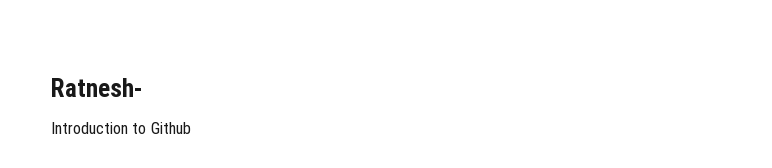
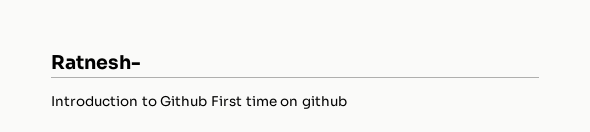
(191, 128) none -> [210,96,347,109] First time on github

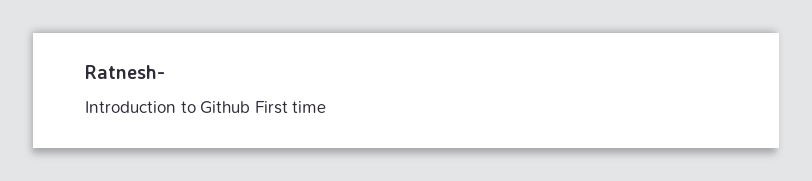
[280,96,347,109] on github -> (327, 107) none

